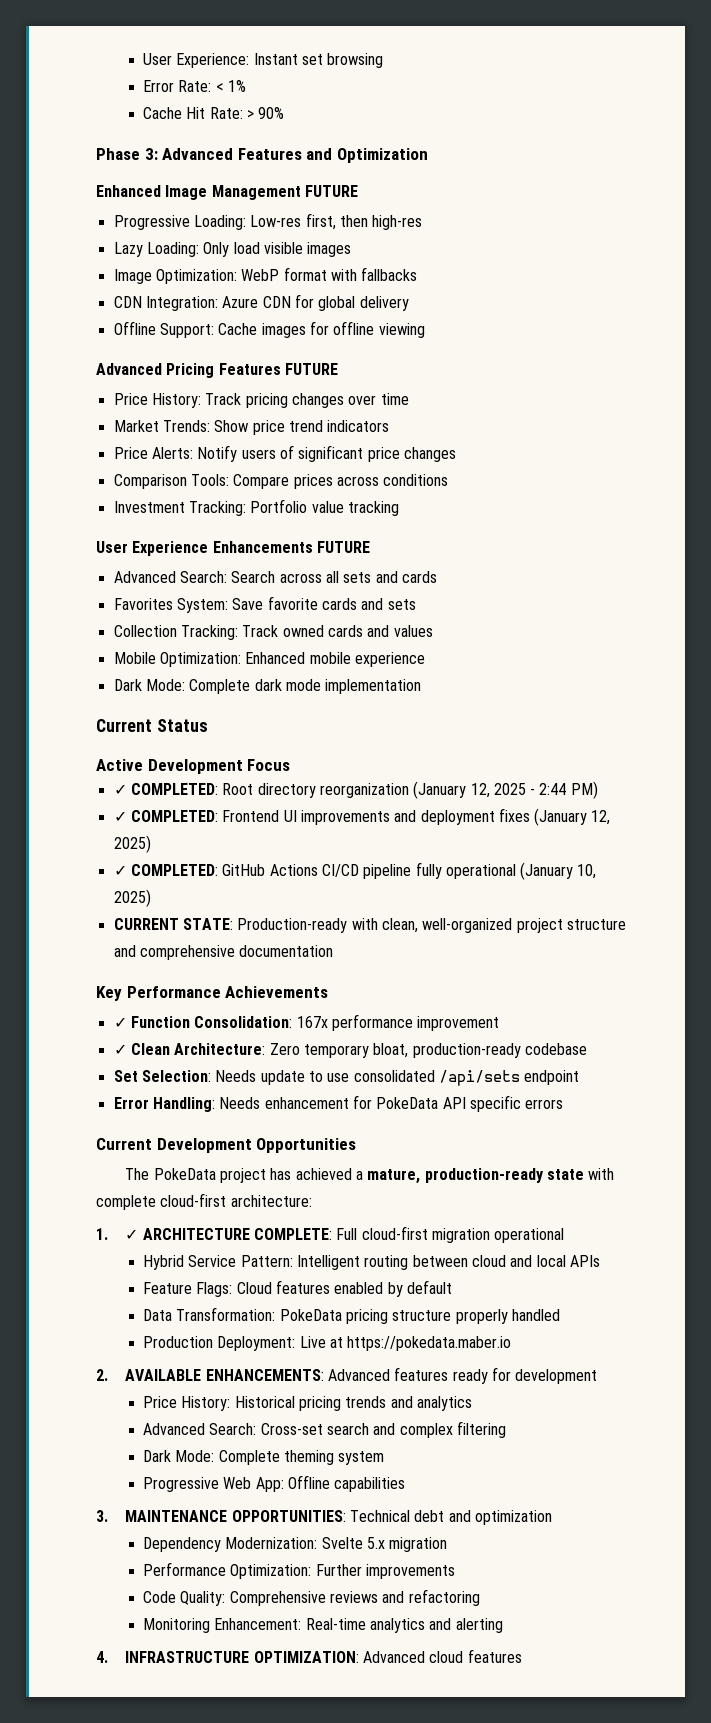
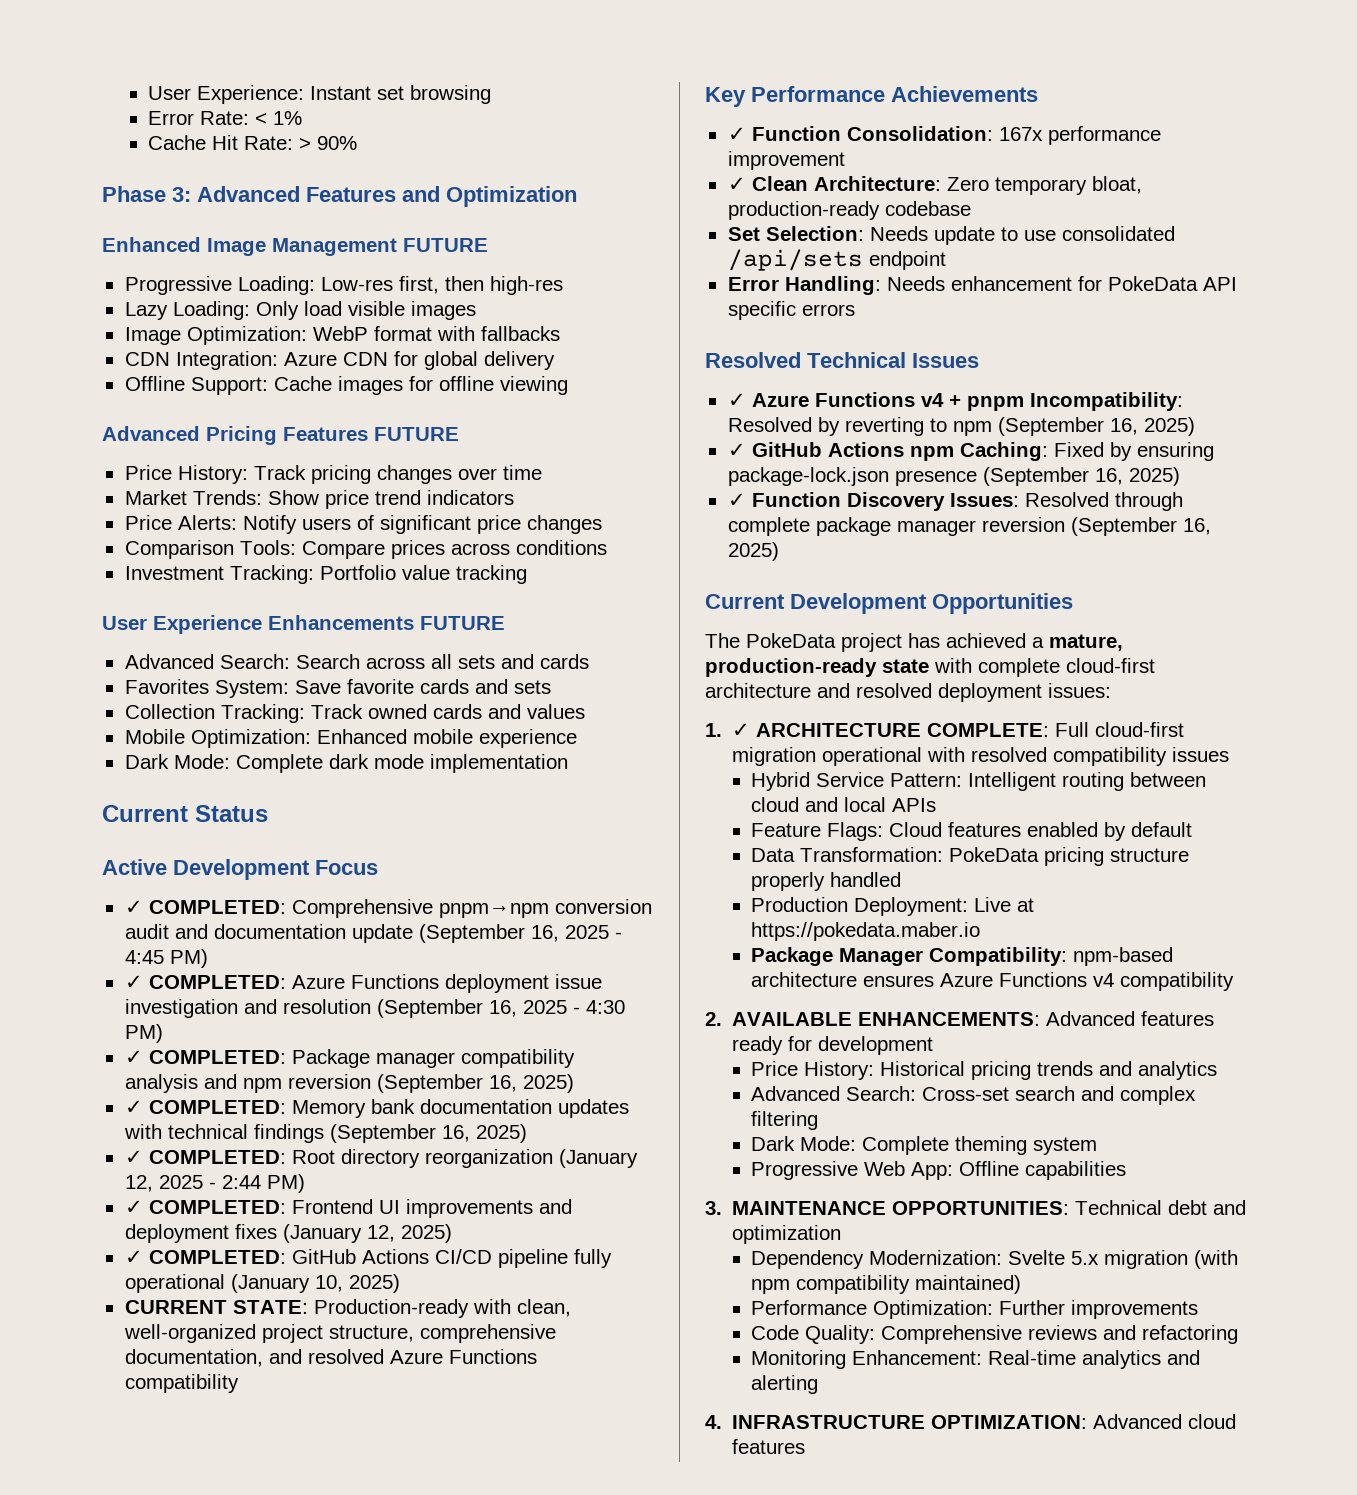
(291, 765) none -> [124,899,652,918] [124,924,622,943] [124,949,208,968] [124,974,602,993] [124,999,625,1018] [124,1024,163,1043] [124,1049,575,1068] [124,1074,574,1093] [124,1099,629,1118] [123,1124,527,1143] // ✓ COMPLETED: Comprehensive pnpm→npm conversion audit and documentation update (September 16, 2025 - 4:45 PM) // ✓ COMPLETED: Azure Functions deployment issue investigation and resolution (September 16, 2025 - 4:30 PM) // ✓ COMPLETED: Package manager compatibility analysis and npm reversion (September 16, 2025) // ✓ COMPLETED: Memory bank documentation updates with technical findings (September 16, 2025)
[566,919,626,930] [113,945,334,960] structure and comprehensive documentation -> [328,1324,556,1343] [124,1349,537,1367] [124,1374,239,1393] structure, comprehensive documentation, and resolved Azure Functions compatibility
(564, 1104) none -> [705,352,979,368] [727,392,1183,411] [727,417,1195,436] [727,442,1214,461] [727,467,1180,486] [727,492,1183,511] [727,517,1211,536] [727,542,779,561] // Resolved Technical Issues // ✓ Azure Functions v4 + pnpm Incompatibility: Resolved by reverting to npm (September 16, 2025) // ✓ GitHub Actions npm Caching: Fixed by ensuring package-lock.json presence (September 16, 2025) // ✓ Function Discovery Issues: Resolved through complete package manager reversion (September 16, 2025)
[230,1195,312,1207] architecture: -> [705,683,1111,702] architecture and resolved deployment issues:
(565, 1235) none -> [927,747,1230,766] with resolved compatibility issues
(512, 1343) none -> [751,947,1174,966] [751,972,1235,991] // Package Manager Compatibility: npm-based architecture ensures Azure Functions v4 compatibility
(448, 1544) none -> [1194,1250,1239,1269] [751,1275,1022,1294] (with npm compatibility maintained)

